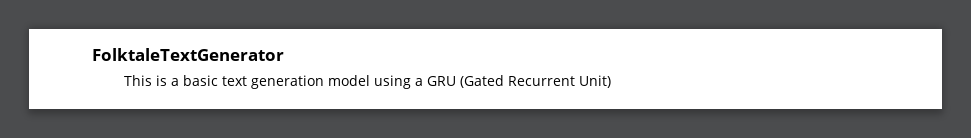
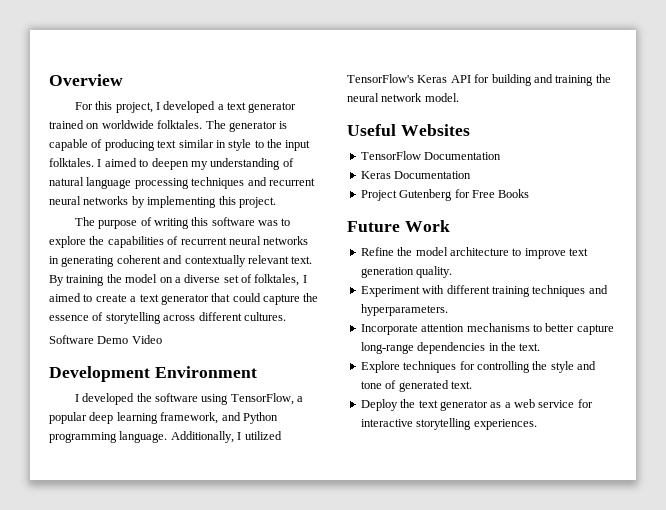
[92,48,284,61] [124,75,612,89] FolktaleTextGenerator // This is a basic text generation model using a GRU (Gated Recurrent Unit) -> [49,74,123,86] [74,101,297,113] [49,120,288,132] [49,139,311,151] [49,158,294,170] [49,177,315,189] [49,196,276,208] [74,217,291,229] [49,236,309,248] [49,255,313,267] [49,274,307,286] [49,293,319,305] [49,312,286,324] [49,335,162,344] [49,366,257,382] [74,393,304,405] [49,412,278,424] [49,431,282,443] [347,74,611,86] [347,93,459,102] [347,124,470,136] [360,151,502,160] [360,171,472,179] [360,189,530,201] [347,220,450,232] [360,247,588,259] [360,266,453,278] [360,285,608,297] [360,304,448,316] [360,323,614,335] [360,342,541,354] [360,361,596,373] [360,380,472,392] [360,399,593,411] [360,418,537,430] Overview // For this project, I developed a text generator trained on worldwide folktales. The generator is capable of producing text similar in style to the input folktales. I aimed to deepen my understanding of natural language processing techniques and recurrent neural networks by implementing this project. // The purpose of writing this software was to explore the capabilities of recurrent neural networks in generating coherent and contextually relevant text. By training the model on a diverse set of folktales, I aimed to create a text generator that could capture the essence of storytelling across different cultures. // Software Demo Video // Development Environment // I developed the software using TensorFlow, a popular deep learning framework, and Python programming language. Additionally, I utilized TensorFlow's Keras API for building and training the neural network model. // Useful Websites // TensorFlow Documentation // Keras Documentation // Project Gutenberg for Free Books // Future Work // Refine the model architecture to improve text generation quality. // Experiment with different training techniques and hyperparameters. // Incorporate attention mechanisms to better capture long-range dependencies in the text. // Explore techniques for controlling the style and tone of generated text. // Deploy the text generator as a web service for interactive storytelling experiences.

